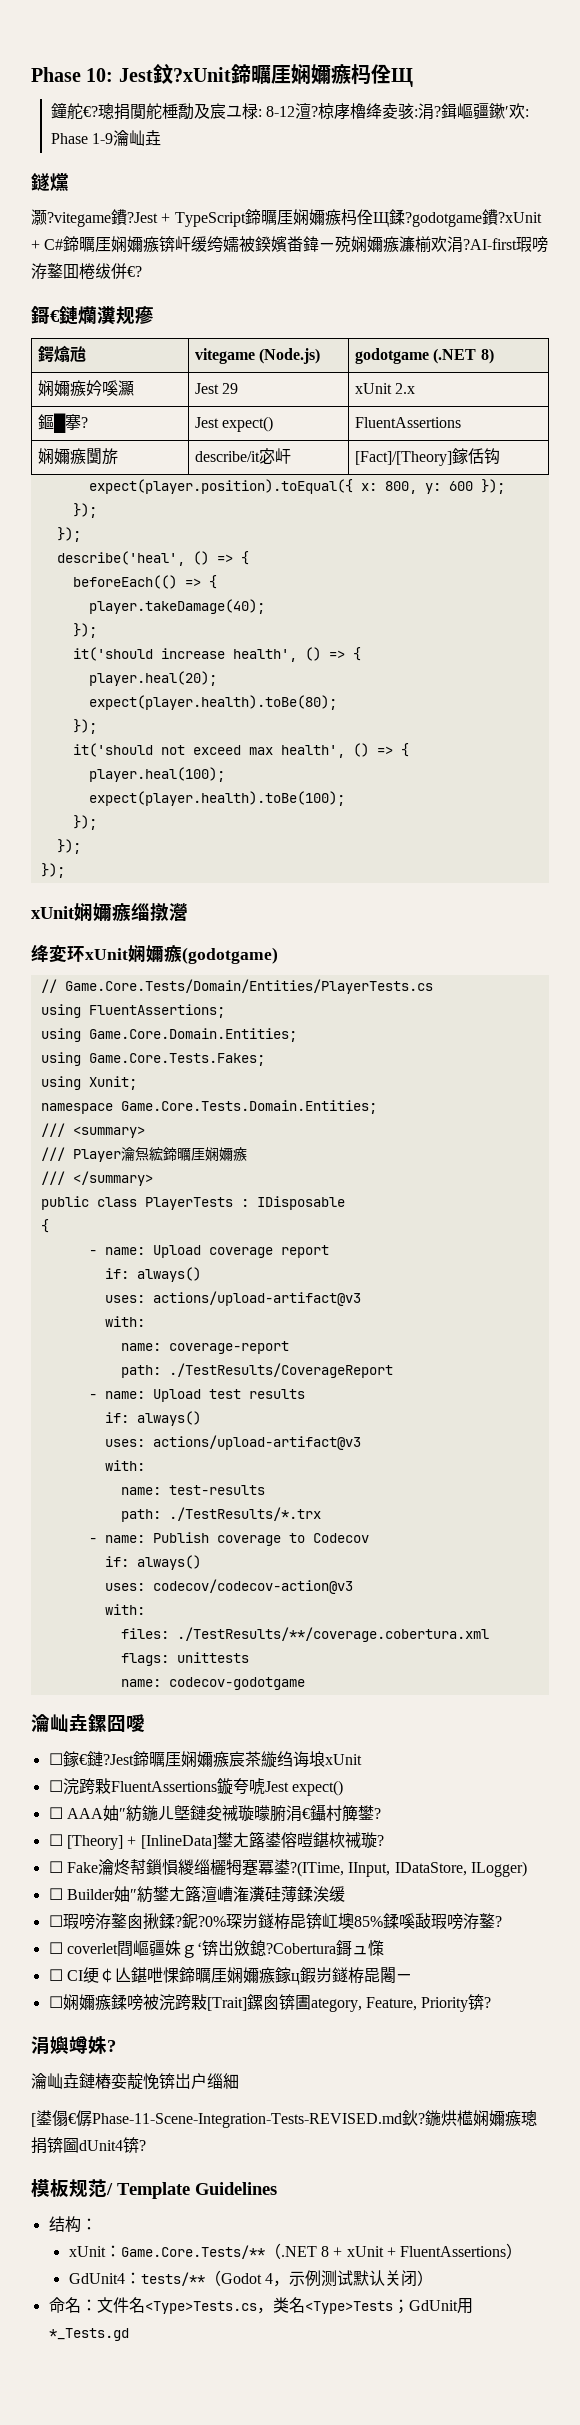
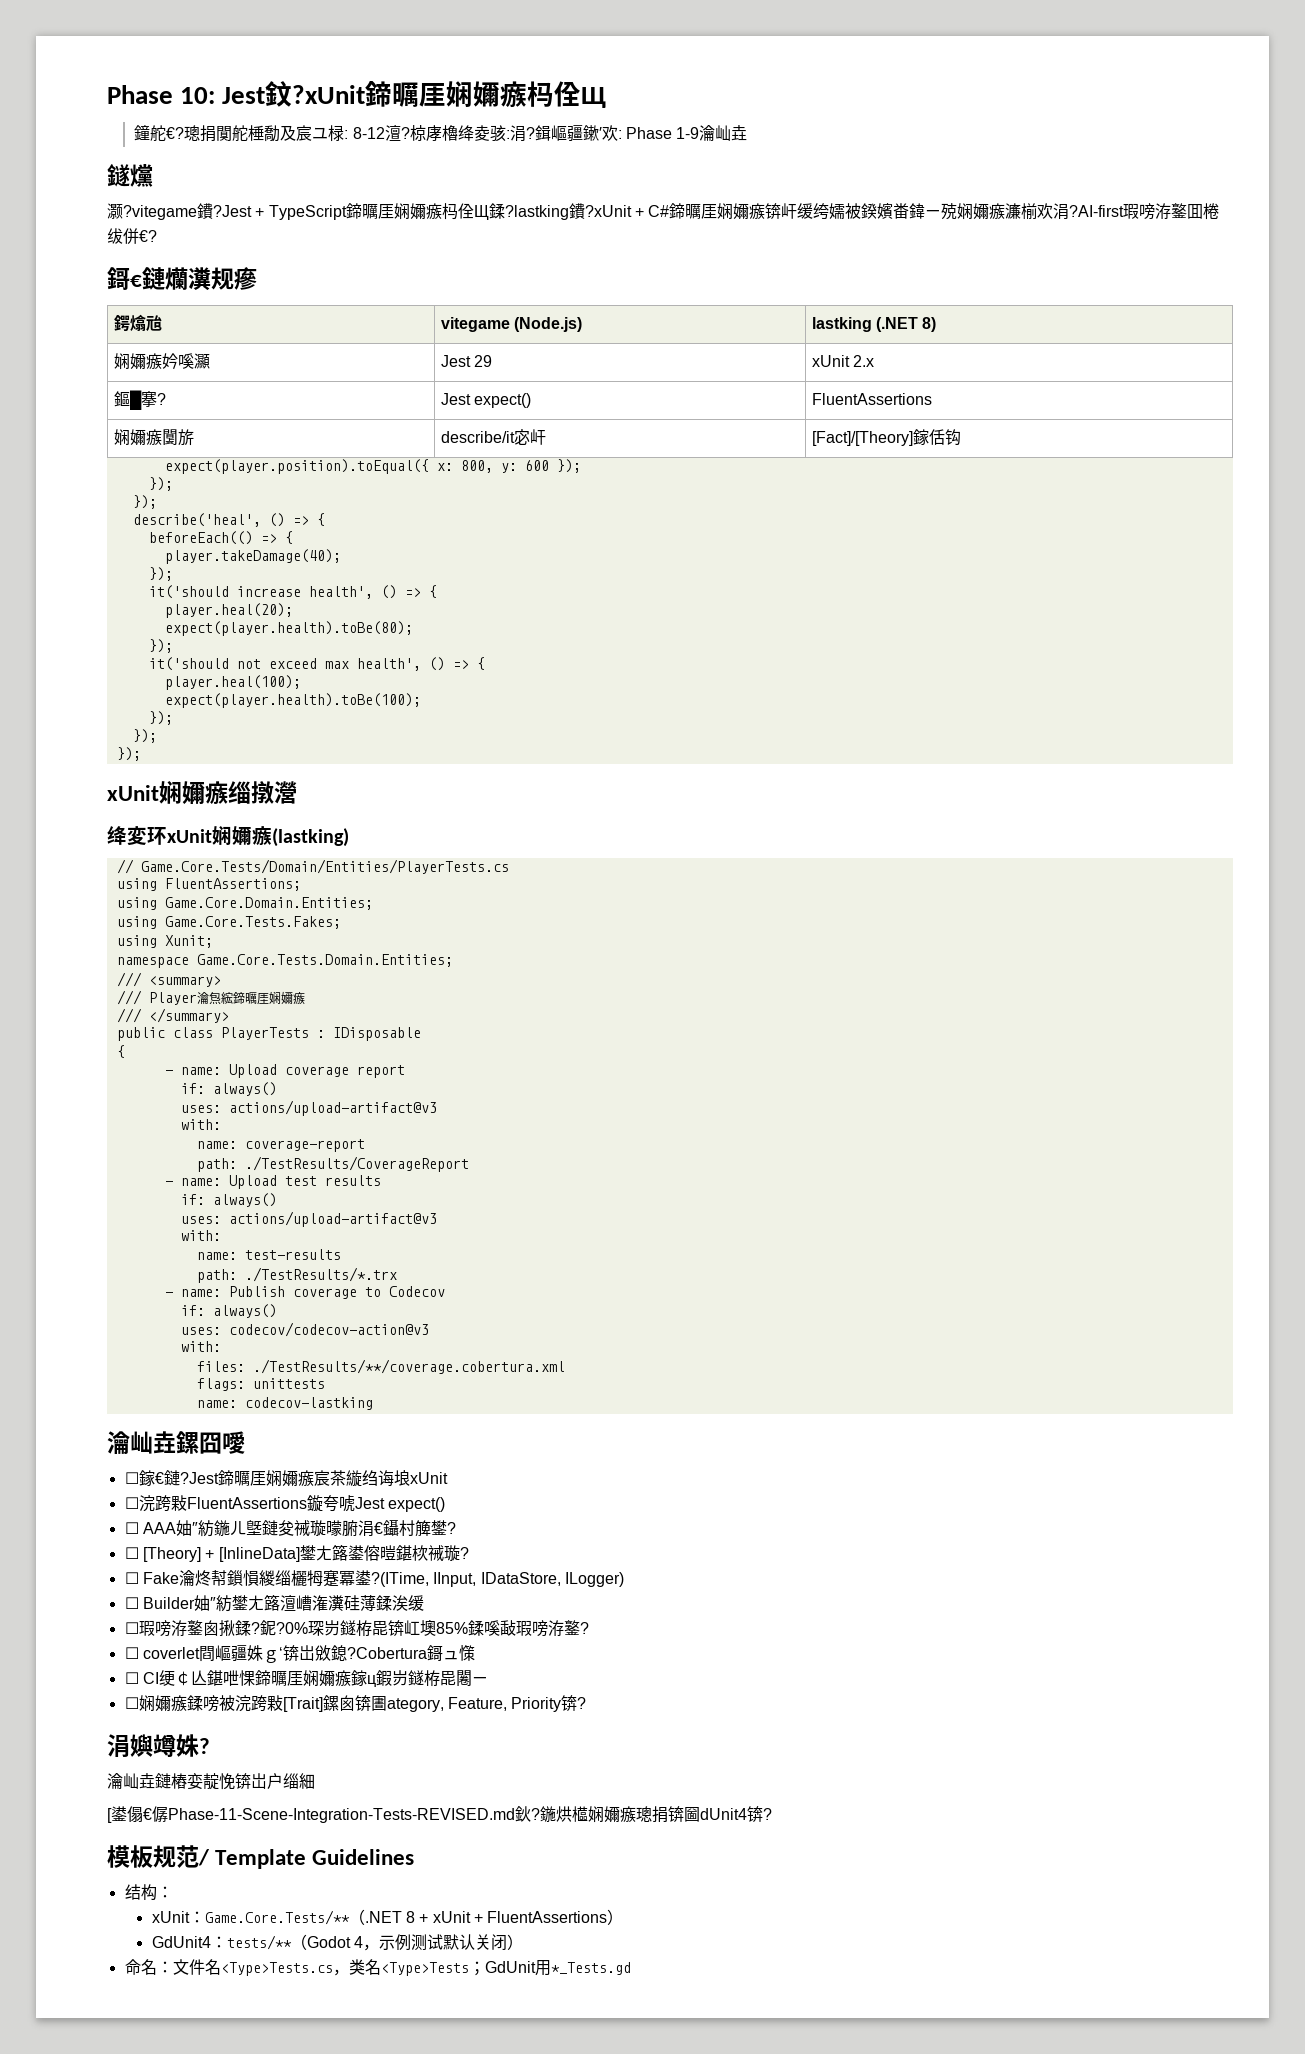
[404,212,482,227] ?godotgame -> [504,205,569,220] ?lastking
[354,348,429,364] godotgame -> [811,317,872,332] lastking
[182,947,278,964] (godotgame) -> [272,828,349,847] (lastking)
[168,1677,305,1690] codecov-godotgame -> [244,1397,373,1410] codecov-lastking

